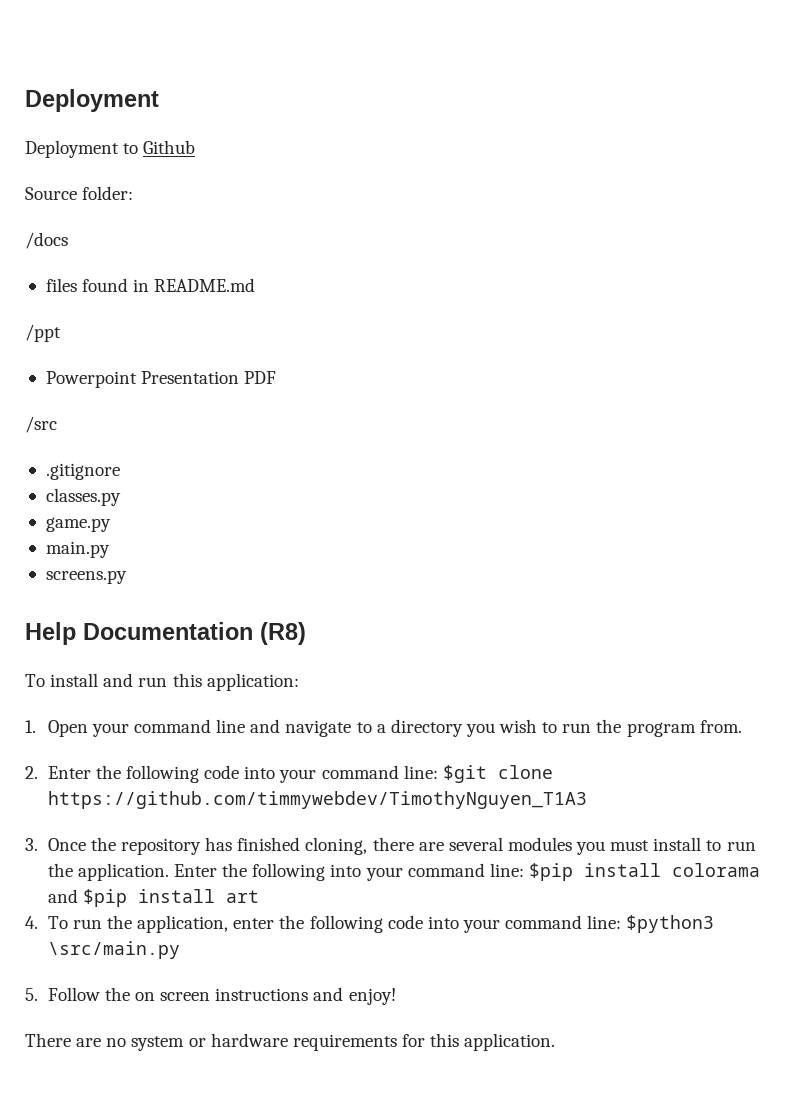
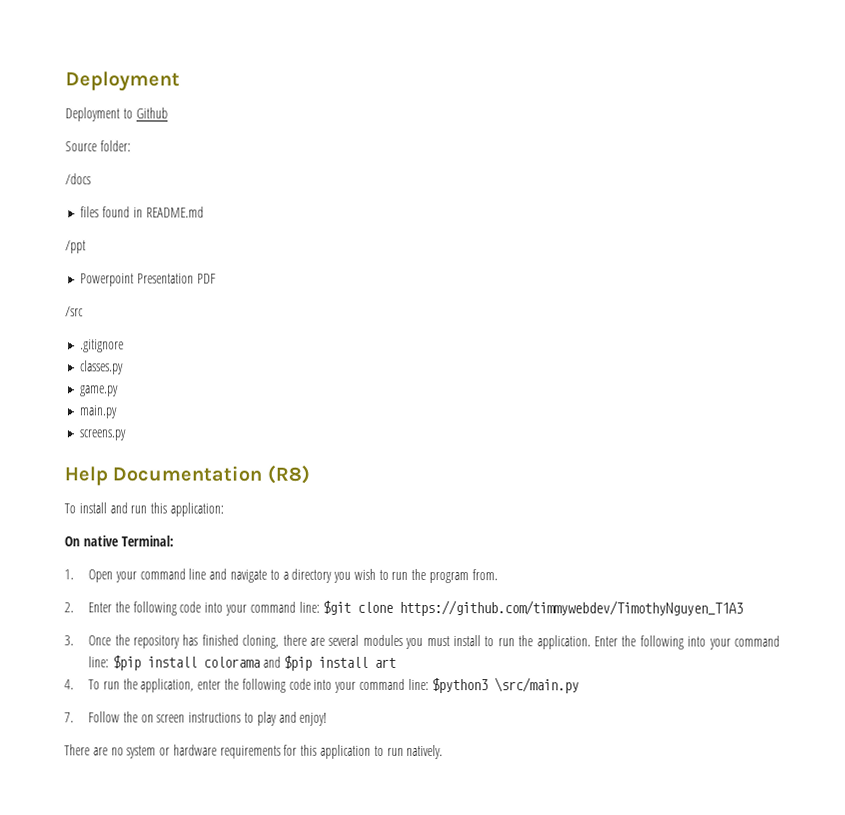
(299, 682) none -> [64,535,174,547] // On native Terminal:
[25,988,38,1001] 5. -> [64,712,74,723] 7.
(309, 994) none -> [244,711,277,726] to play
[464,1033,556,1051] application. -> [320,744,444,760] application to run natively.

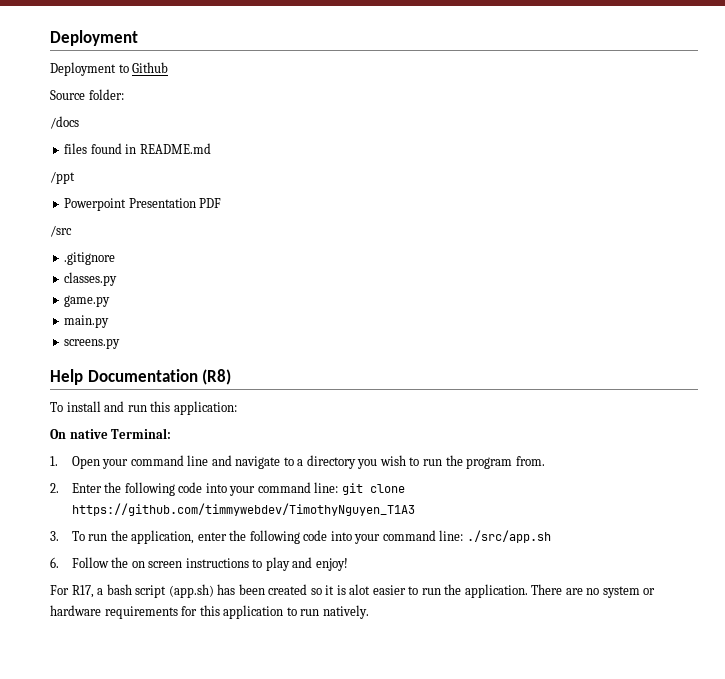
[322,600,352,615] $git -> [341,483,363,495] git
[88,634,780,650] [88,655,397,671] [64,679,74,690] Once the repository has finished cloning, there are several modules you must install to run the application. Enter the following into your command line: $pip install colorama and $pip install art // 4. -> (59, 536) none
[431,677,580,694] [64,712,74,723] $python3 \src/main.py // 7. -> [466,530,551,543] [50,557,59,568] ./src/app.sh // 6.
(328, 719) none -> [50,584,528,598] For R17, a bash script (app.sh) has been created so it is alot easier to run the application.

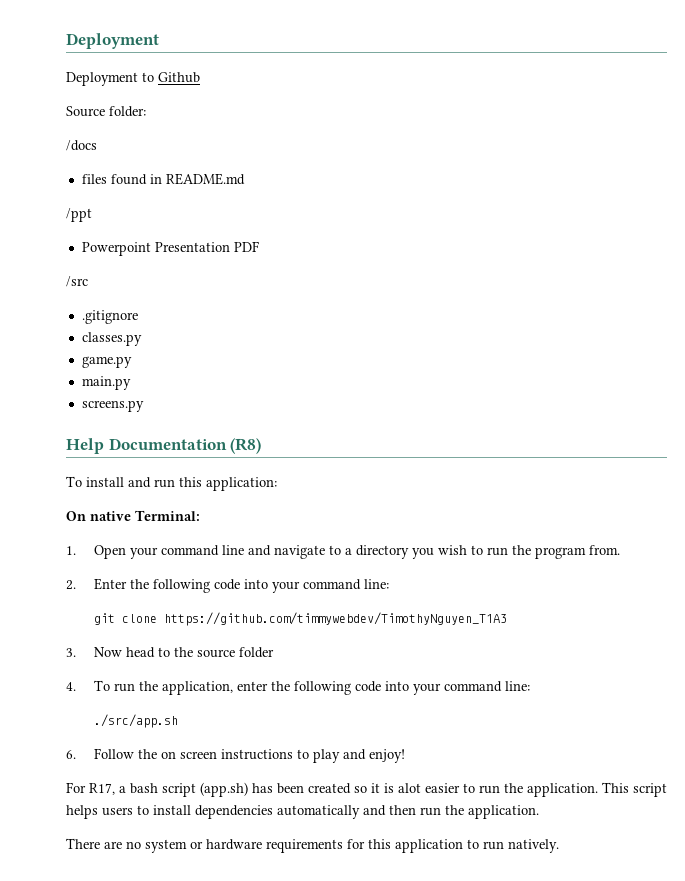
(339, 487) none -> (390, 584) //
(59, 536) none -> [94,647,275,658] [66,682,76,691] Now head to the source folder // 4.
(464, 535) none -> (531, 686) //
(528, 591) none -> [602,782,667,797] [66,805,539,819] This script helps users to install dependencies automatically and then run the application. //

